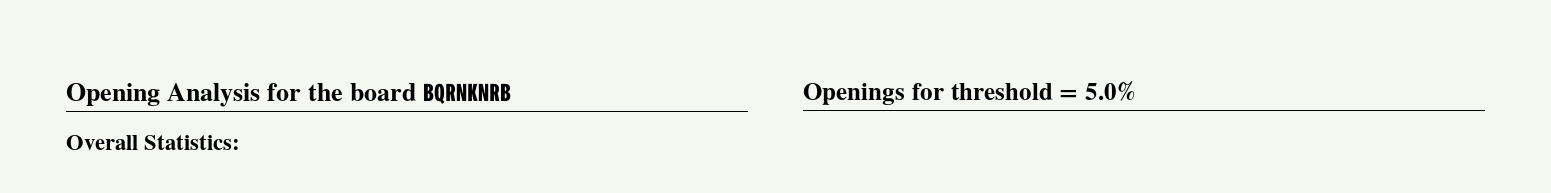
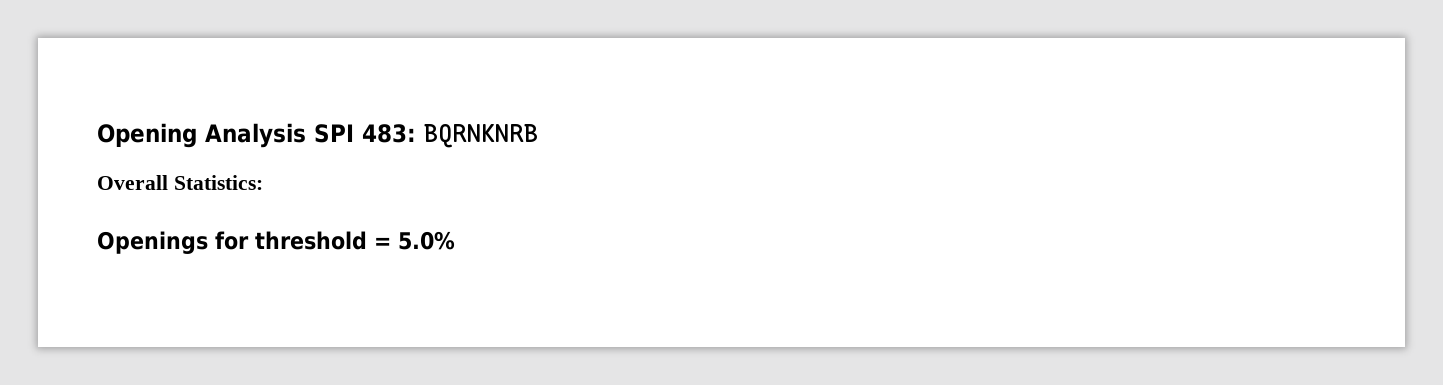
[267,83,417,101] for the board -> [314,124,416,143] SPI 483:

